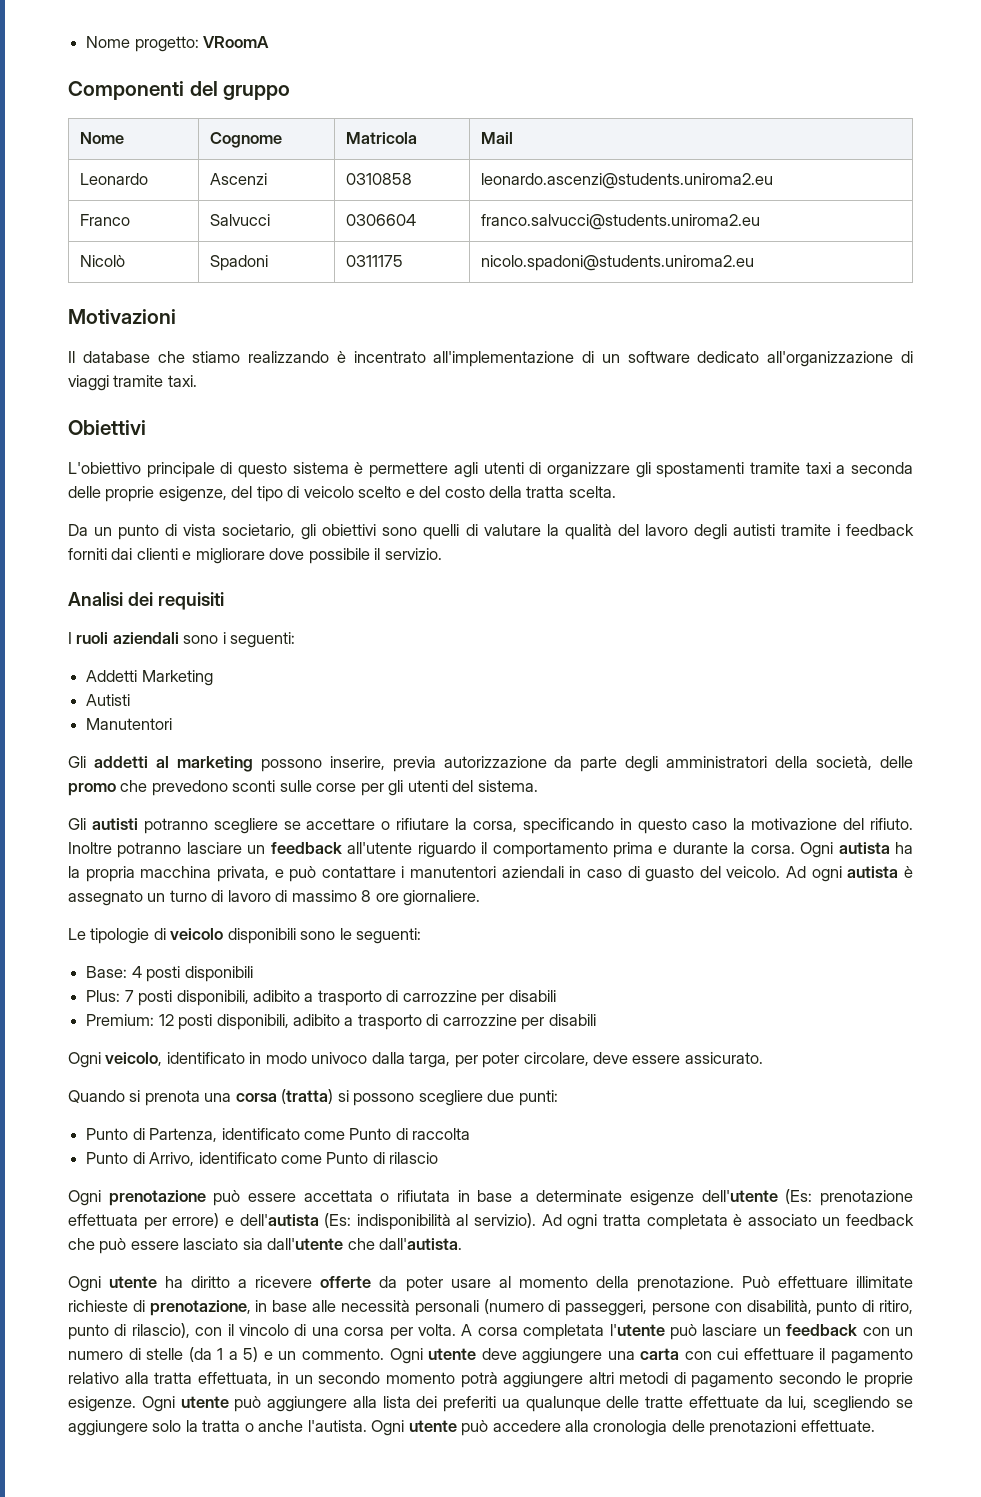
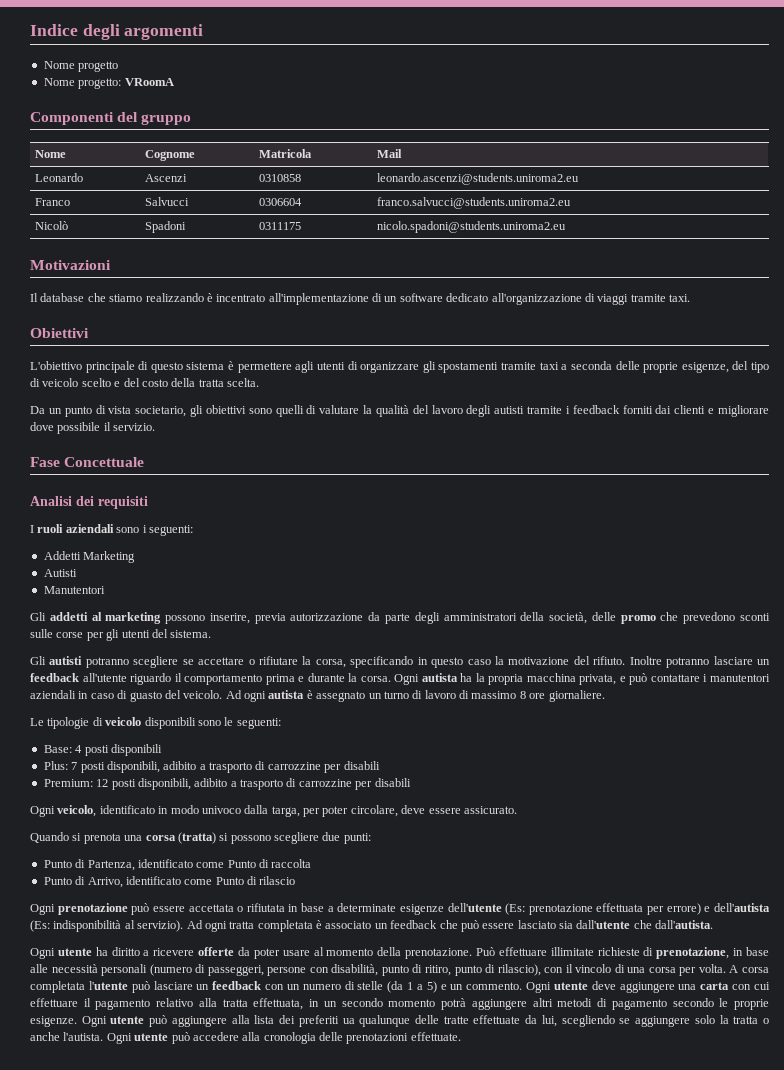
(86, 42) none -> [30,24,204,40] [43,61,119,72] Indice degli argomenti // Nome progetto //
(442, 554) none -> [30,457,145,467] // Fase Concettuale

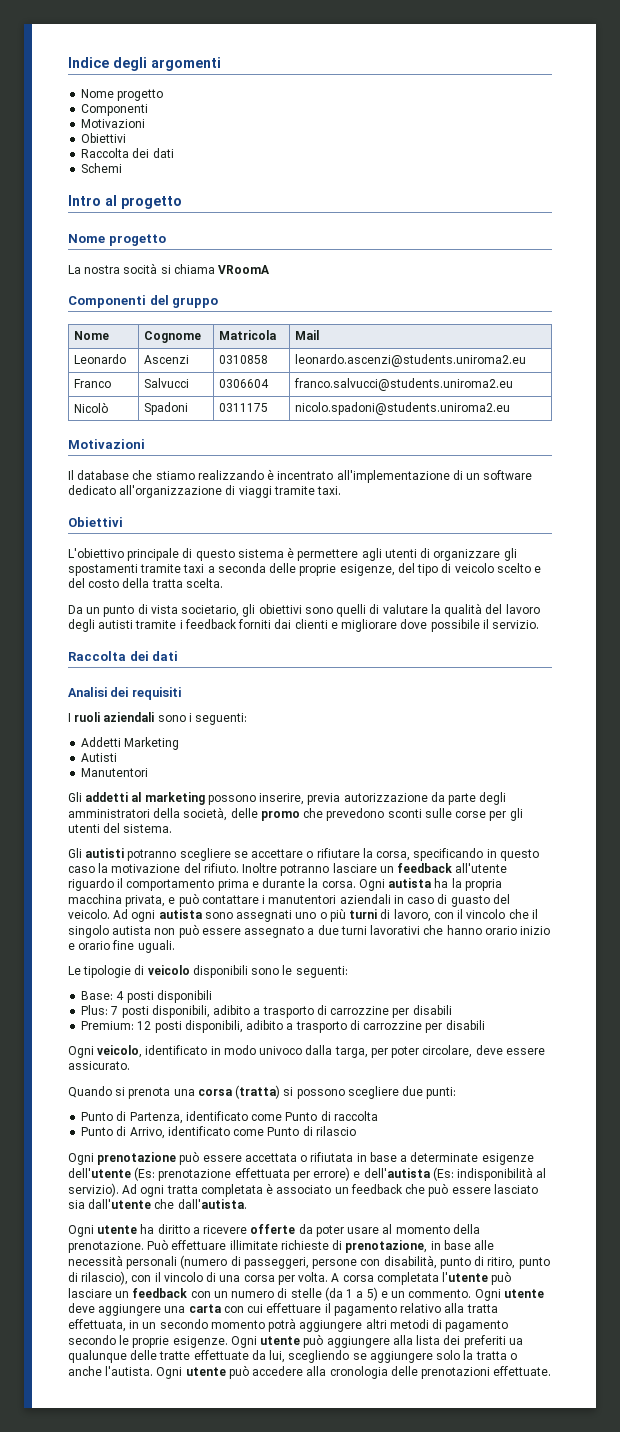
[43,78,122,89] Nome progetto: -> [81,104,149,116] [81,119,146,128] [81,133,127,143] [81,148,174,158] [81,163,123,173] [68,195,182,209] [68,234,166,246] [68,263,215,274] Componenti // Motivazioni // Obiettivi // Raccolta dei dati // Schemi // Intro al progetto // Nome progetto // La nostra socità si chiama
[30,457,145,467] Fase Concettuale -> [68,651,179,661] Raccolta dei dati
[306,690,605,702] è assegnato un turno di lavoro di massimo 8 ore giornaliere. -> [204,909,538,922] [68,924,551,938] [68,940,175,953] sono assegnati uno o più turni di lavoro, con il vincolo che il singolo autista non può essere assegnato a due turni lavorativi che hanno orario inizio e orario fine uguali.

